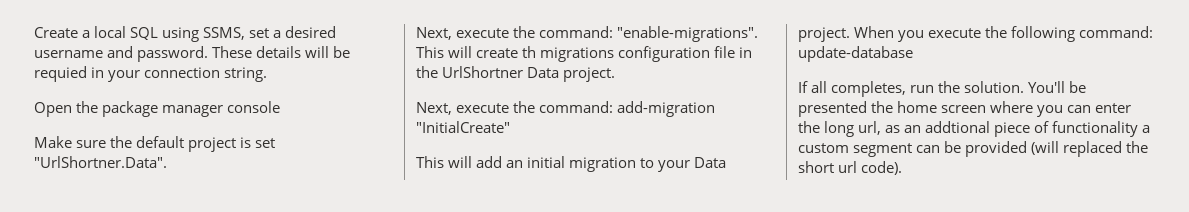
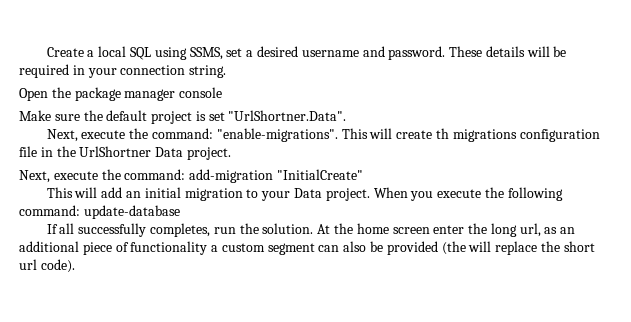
[34,66,87,82] requied -> [19,64,69,78] required
(828, 87) none -> [78,223,147,237] successfully
[1028,81,1087,93] [798,101,1092,117] You'll be presented the home screen where you can -> [317,223,430,234] At the home screen
[925,121,991,133] addtional -> [19,241,79,252] additional
(941, 149) none -> [343,241,367,252] also
[1031,141,1123,157] (will replaced -> [441,241,538,255] (the will replace

